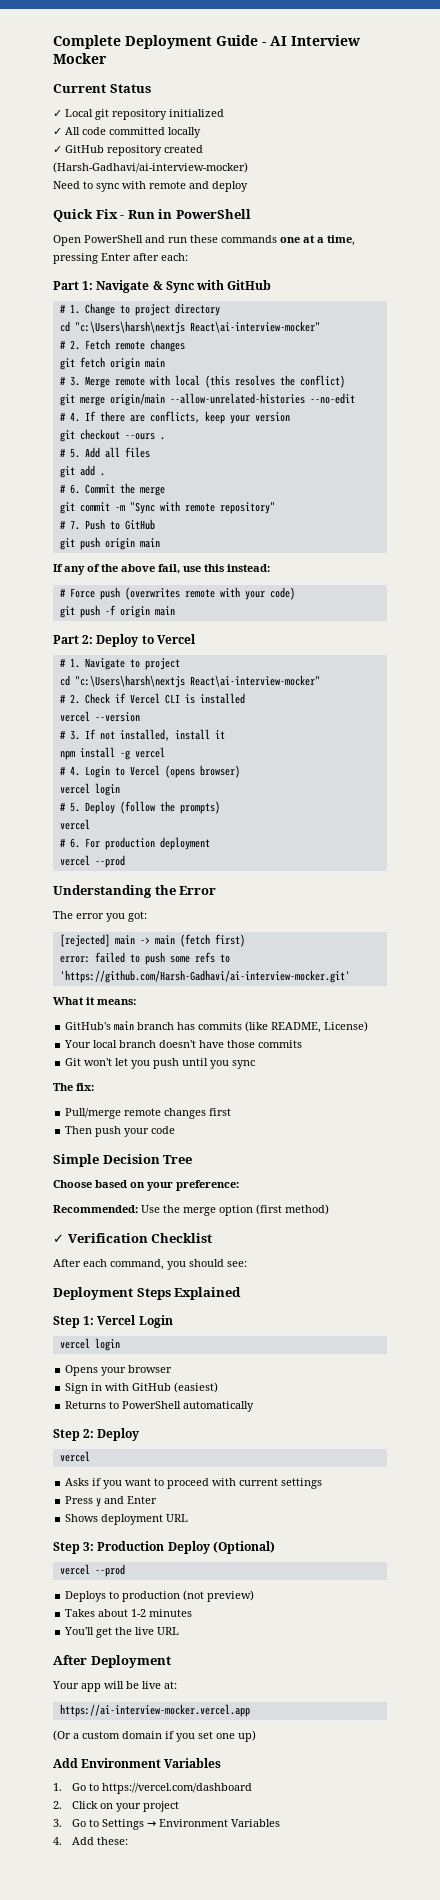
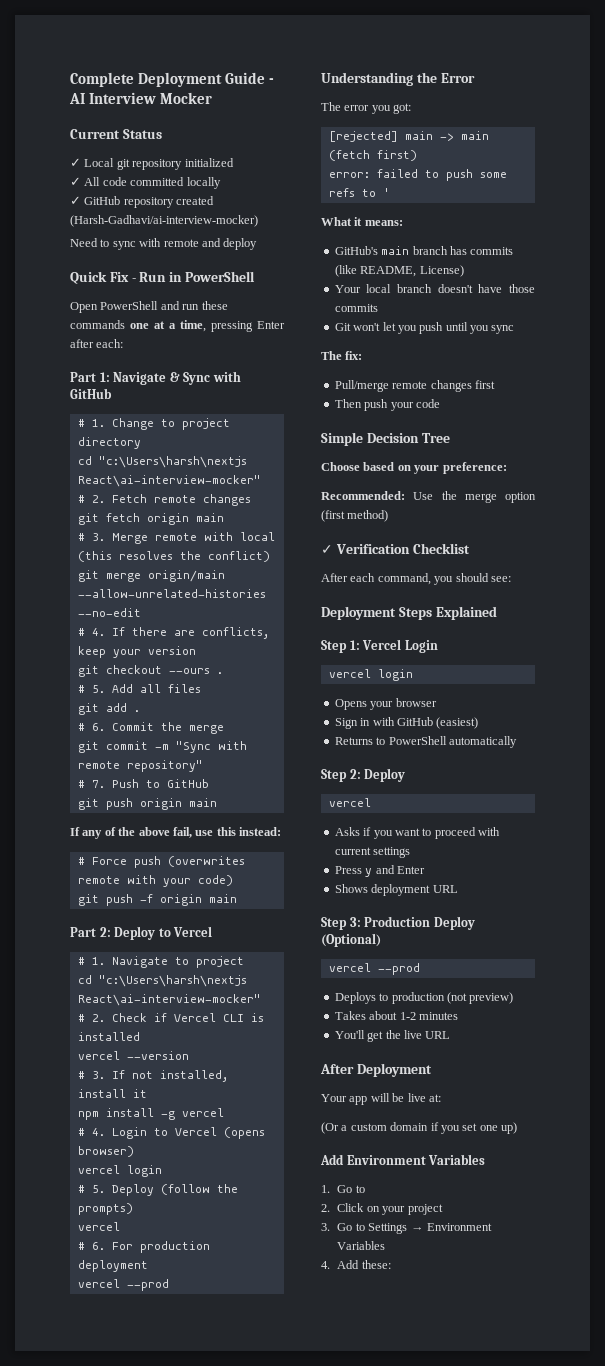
[59,970,350,983] 'https://github.com/Harsh-Gadhavi/ai-interview-mocker.git' -> [382,188,390,197] '
[59,1704,250,1717] // https://ai-interview-mocker.vercel.app -> (441, 1098) none
[101,1783,252,1794] https://vercel.com/dashboard -> (365, 1189) none

